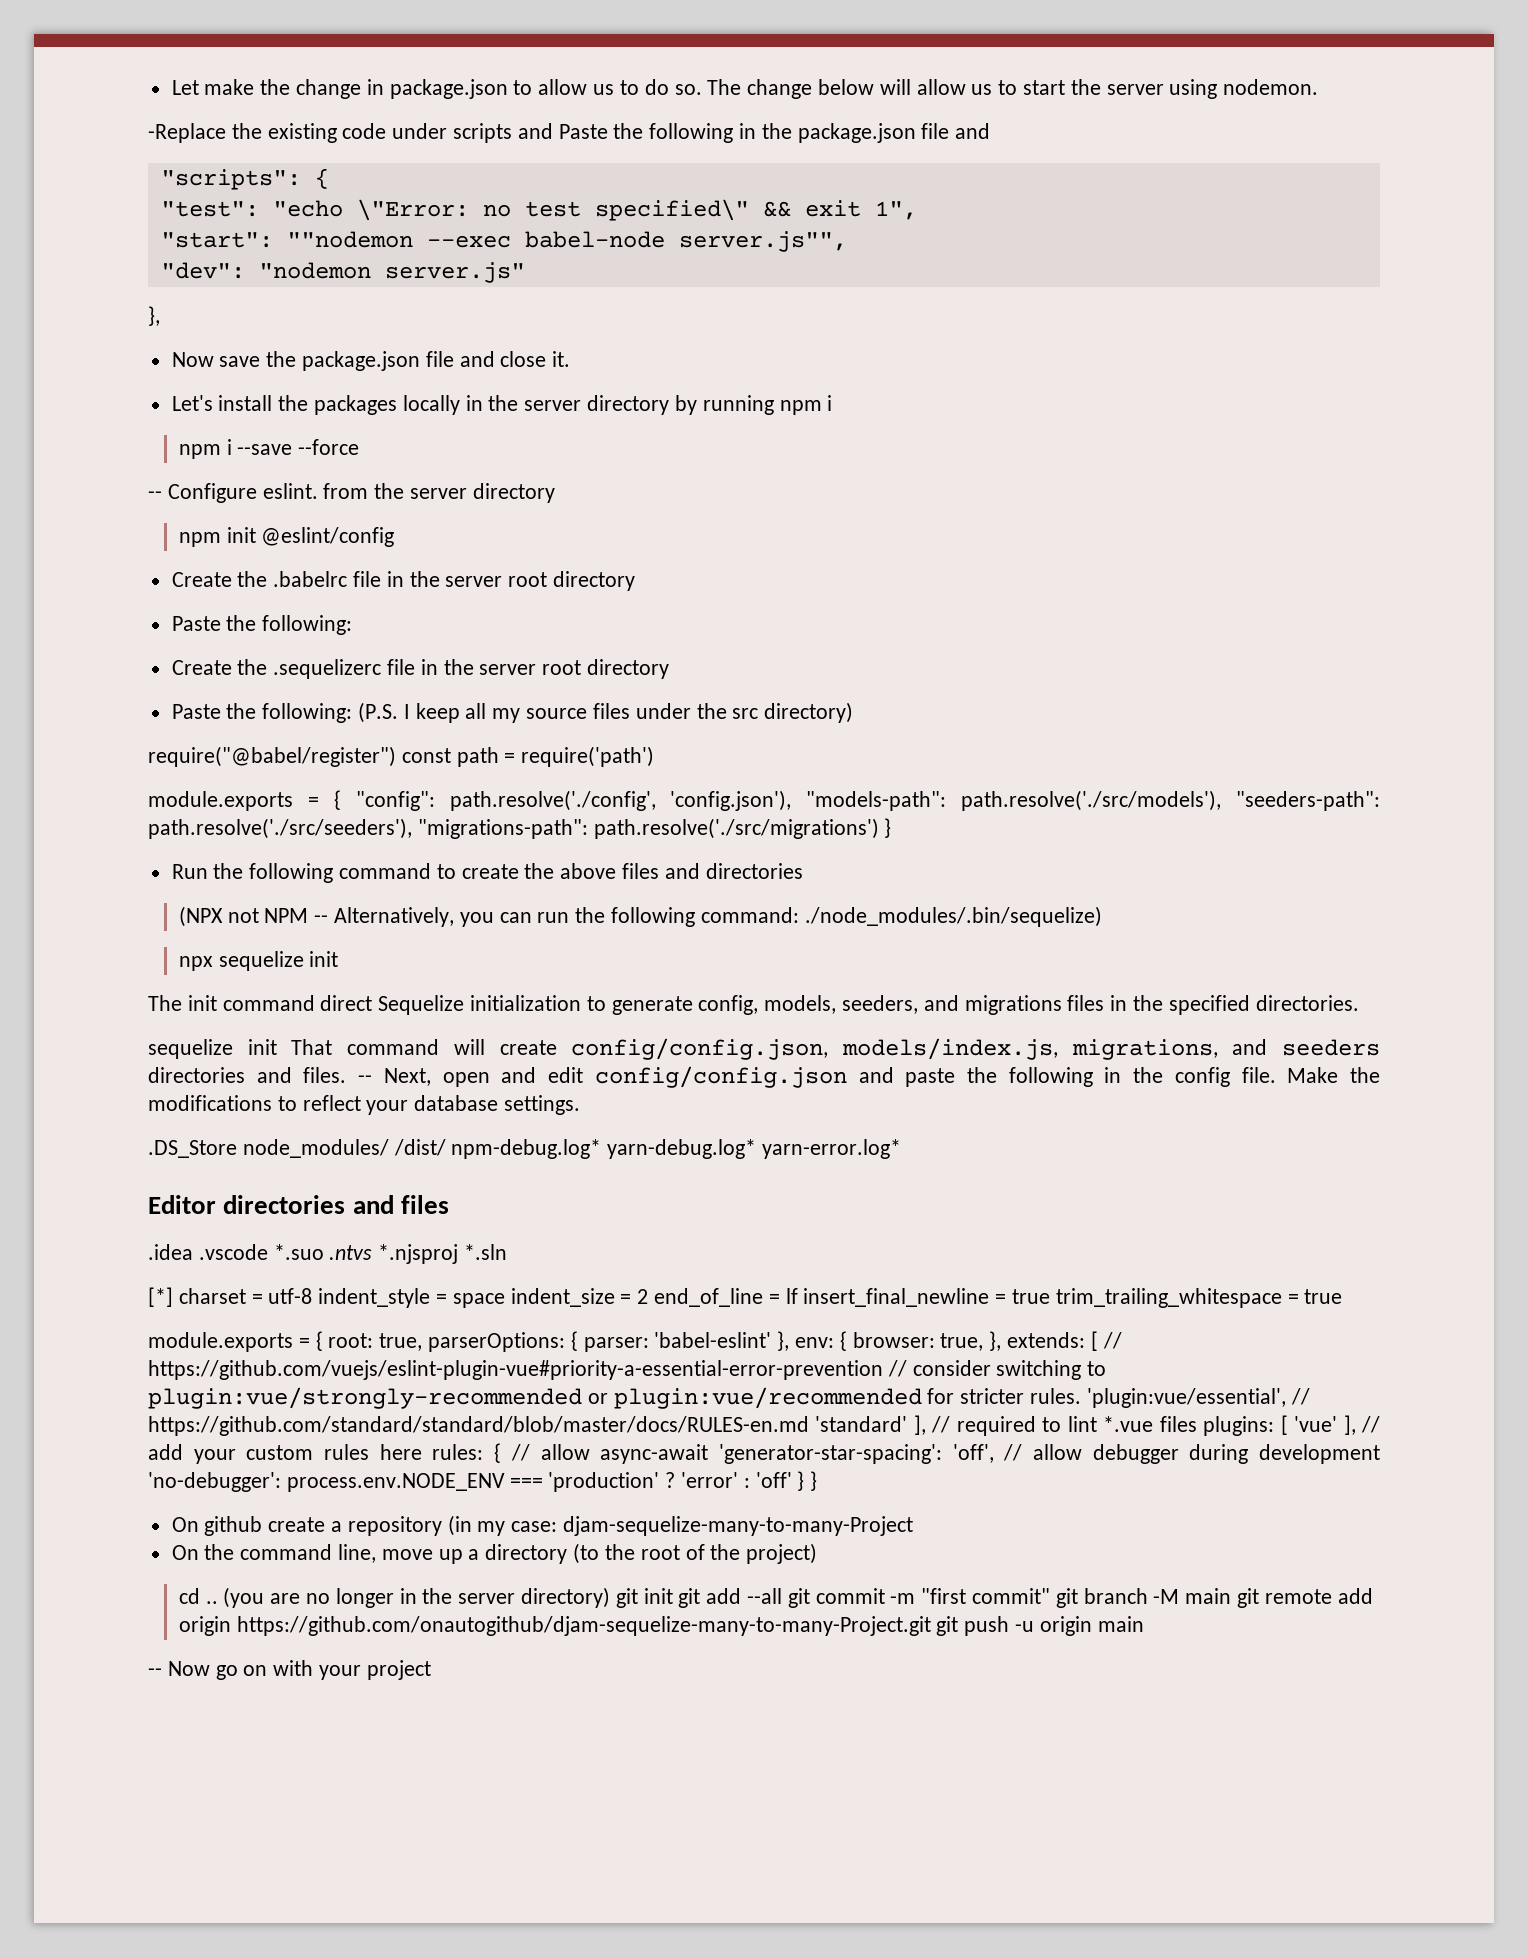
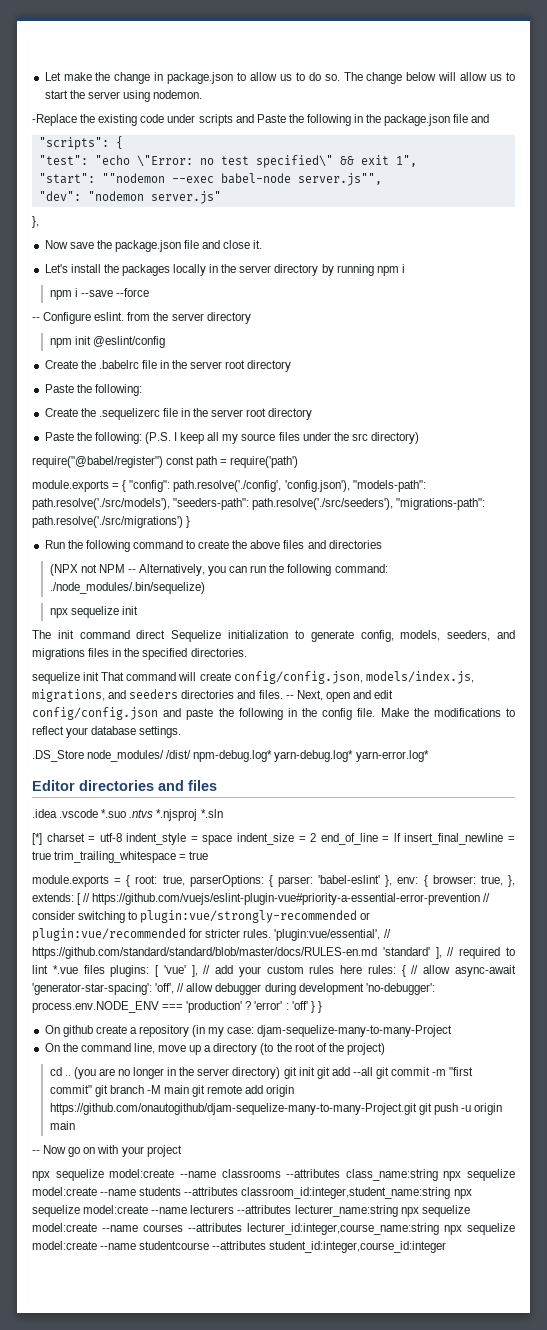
(431, 1670) none -> [32,1169,515,1181] [32,1187,472,1199] [32,1205,470,1217] [32,1223,515,1235] [32,1241,447,1253] // npx sequelize model:create --name classrooms --attributes class_name:string npx sequelize model:create --name students --attributes classroom_id:integer,student_name:string npx sequelize model:create --name lecturers --attributes lecturer_name:string npx sequelize model:create --name courses --attributes lecturer_id:integer,course_name:string npx sequelize model:create --name studentcourse --attributes student_id:integer,course_id:integer

